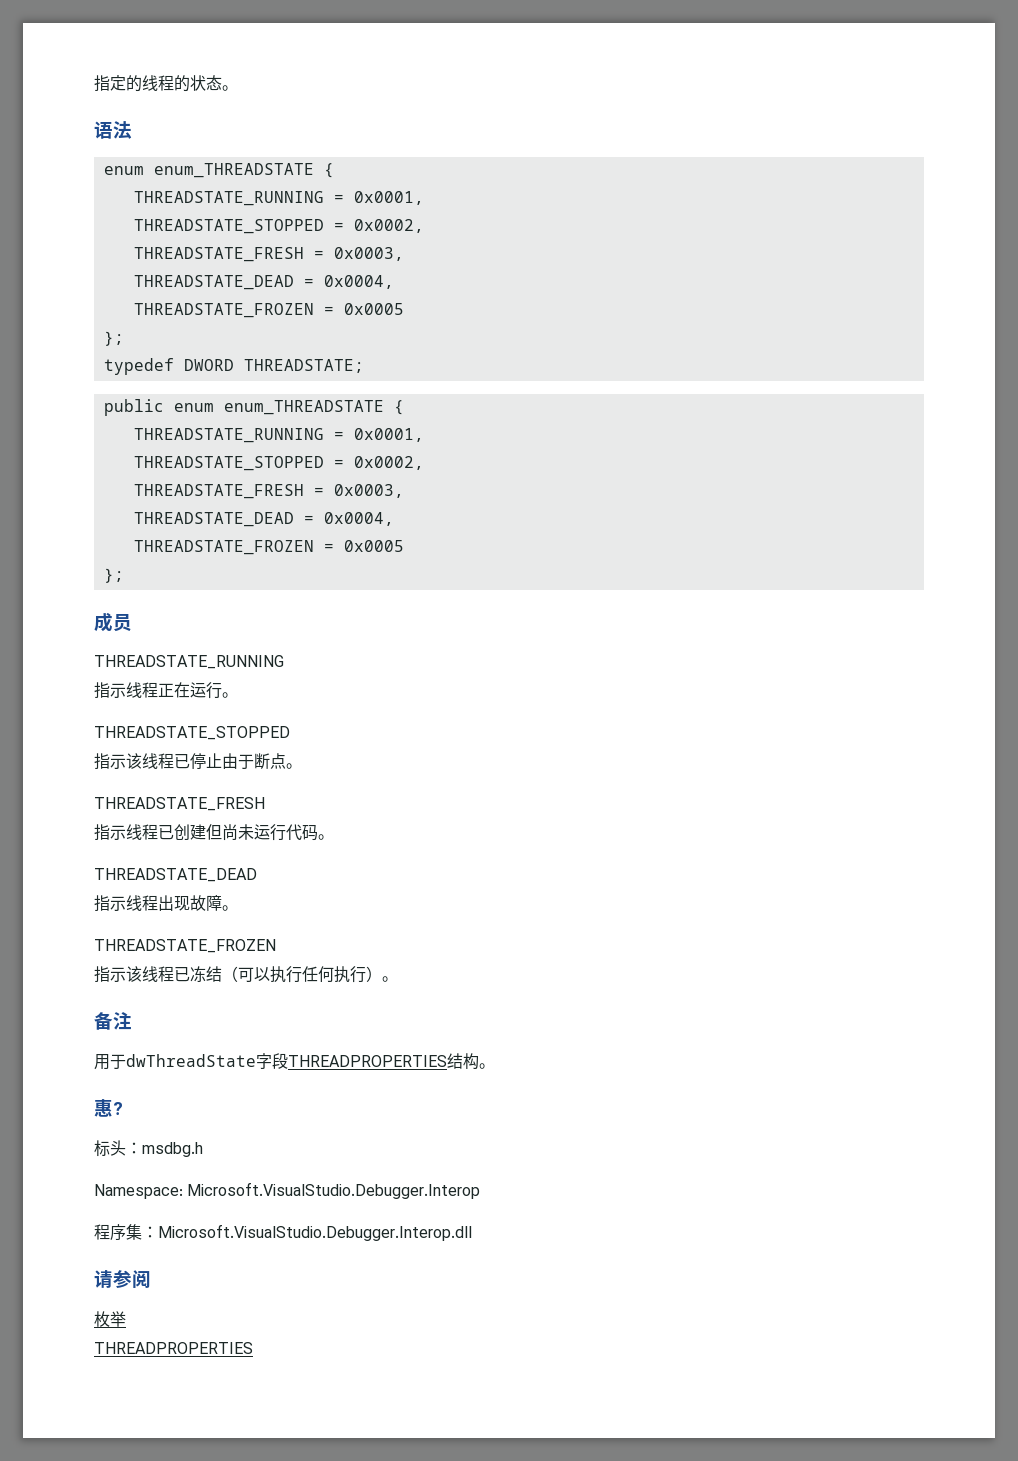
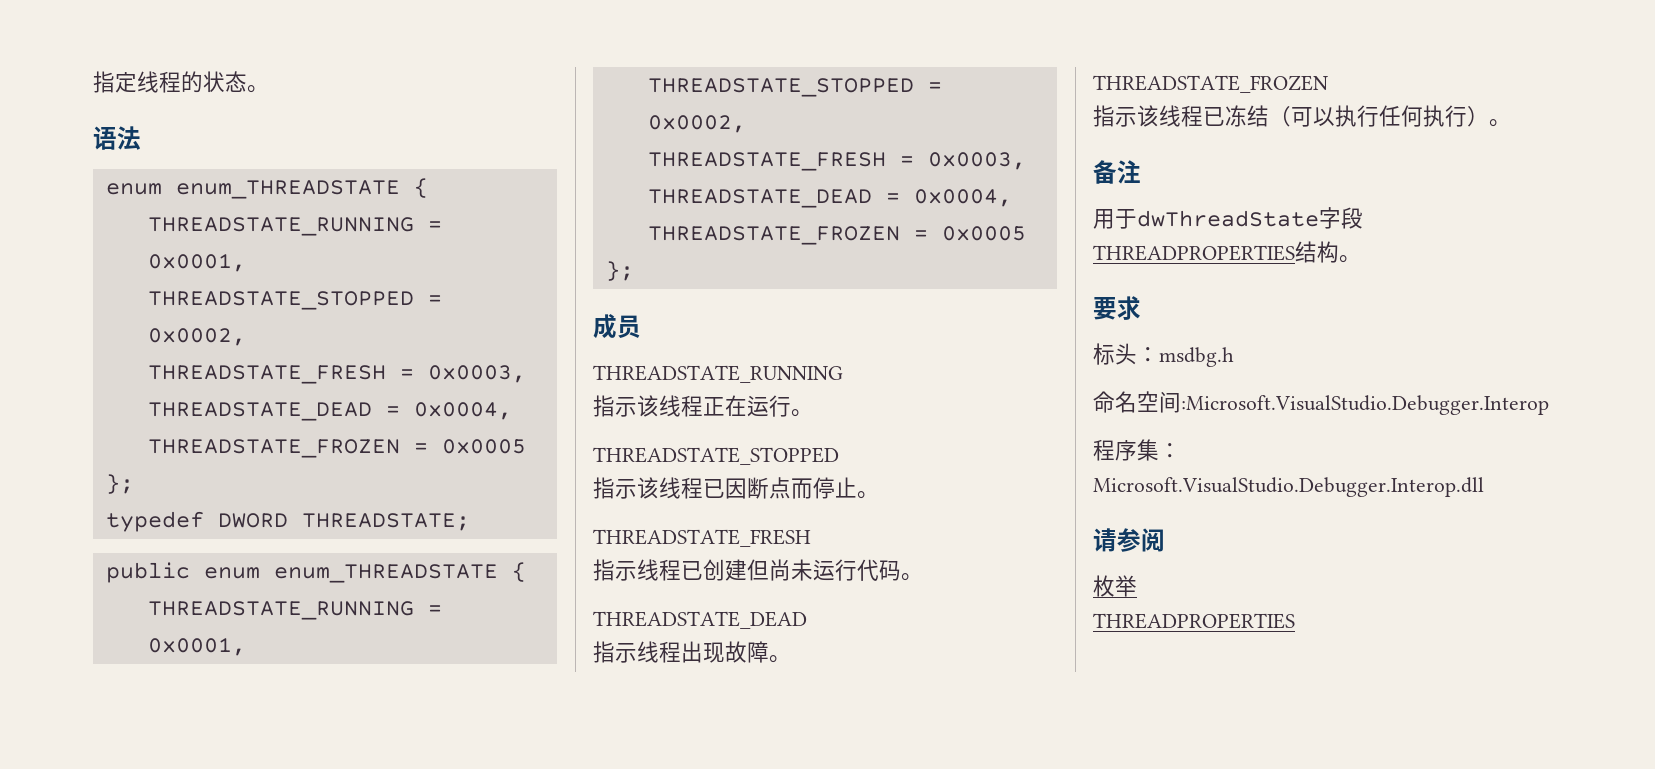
[126,75,142,92] 的 -> (137, 82) none
(126, 690) none -> [637,395,659,417] 该
[190,753,286,769] 停止由于断点 -> [725,477,857,499] 因断点而停止
[94,1099,123,1117] 惠? -> [1093,296,1141,320] 要求
[94,1182,481,1199] Namespace: Microsoft.VisualStudio.Debugger.Interop -> [1093,391,1549,415] 命名空间:Microsoft.VisualStudio.Debugger.Interop

